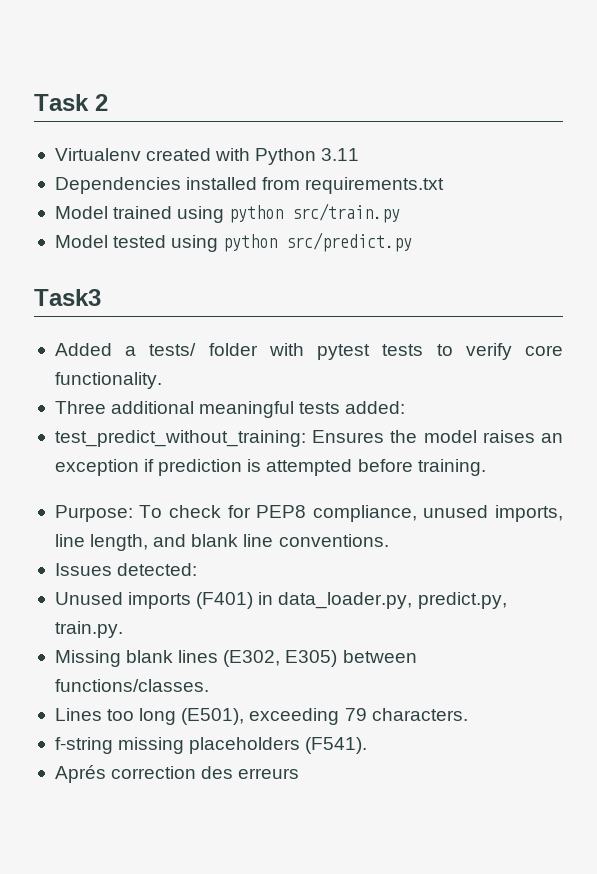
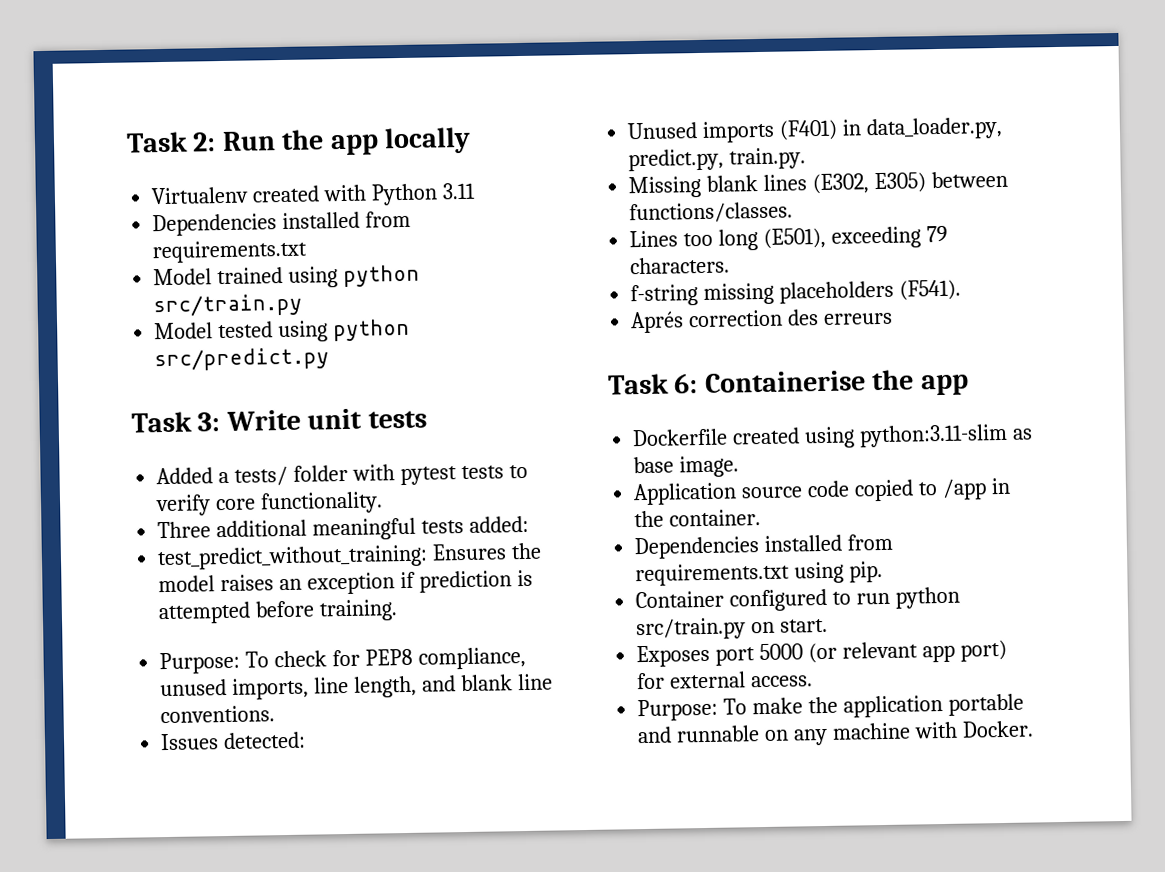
[34,94,108,111] Task 2 -> [126,126,472,156] Task 2: Run the app locally
[34,289,101,306] Task3 -> [131,408,427,433] Task 3: Write unit tests
(300, 773) none -> [607,369,969,396] [632,423,1033,449] [633,455,740,478] [633,477,1011,506] [634,509,762,528] [634,533,894,560] [635,560,884,587] [635,586,960,612] [636,617,829,641] [636,639,1007,668] [636,671,814,690] [637,693,1024,722] [637,720,1034,746] // Task 6: Containerise the app // Dockerfile created using python:3.11-slim as base image. // Application source code copied to /app in the container. // Dependencies installed from requirements.txt using pip. // Container configured to run python src/train.py on start. // Exposes port 5000 (or relevant app port) for external access. // Purpose: To make the application portable and runnable on any machine with Docker.

